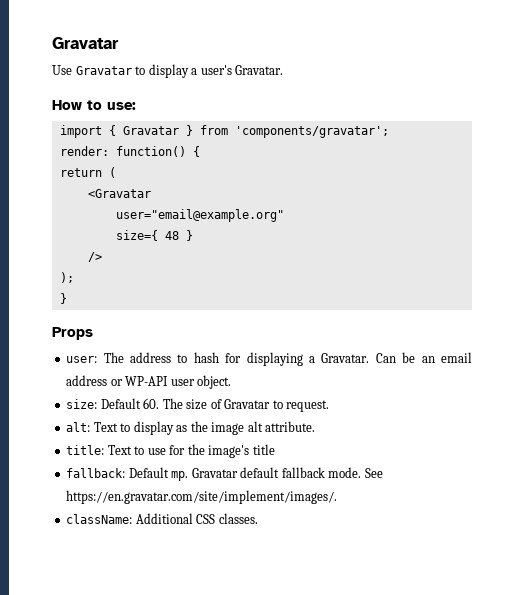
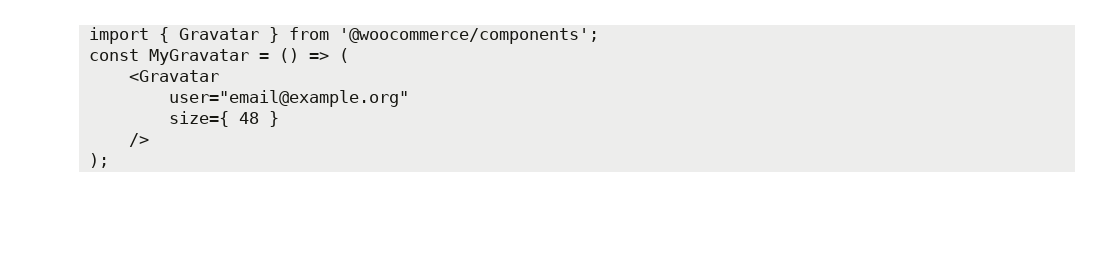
[52,37,119,49] [52,64,284,78] [52,100,136,110] Gravatar // Use Gravatar to display a user's Gravatar. // How to use: // -> (89, 35) none
[234,126,389,138] [59,146,200,157] [59,168,102,177] 'components/gravatar'; // render: function() { // return -> [339,28,600,44] [89,48,330,65] '@woocommerce/components'; // const MyGravatar = () =>
[59,293,67,304] [52,327,93,340] [66,352,472,366] [66,375,232,389] [66,398,330,412] [66,421,316,435] [66,444,275,458] [66,467,383,481] [66,490,338,504] [66,513,258,524] // } // Props // user: The address to hash for displaying a Gravatar. Can be an email address or WP-API user object. // size: Default 60. The size of Gravatar to request. // alt: Text to display as the image alt attribute. // title: Text to use for the image's title // fallback: Default mp. Gravatar default fallback mode. See https://en.gravatar.com/site/implement/images/. // className: Additional CSS classes. -> (110, 160) none

